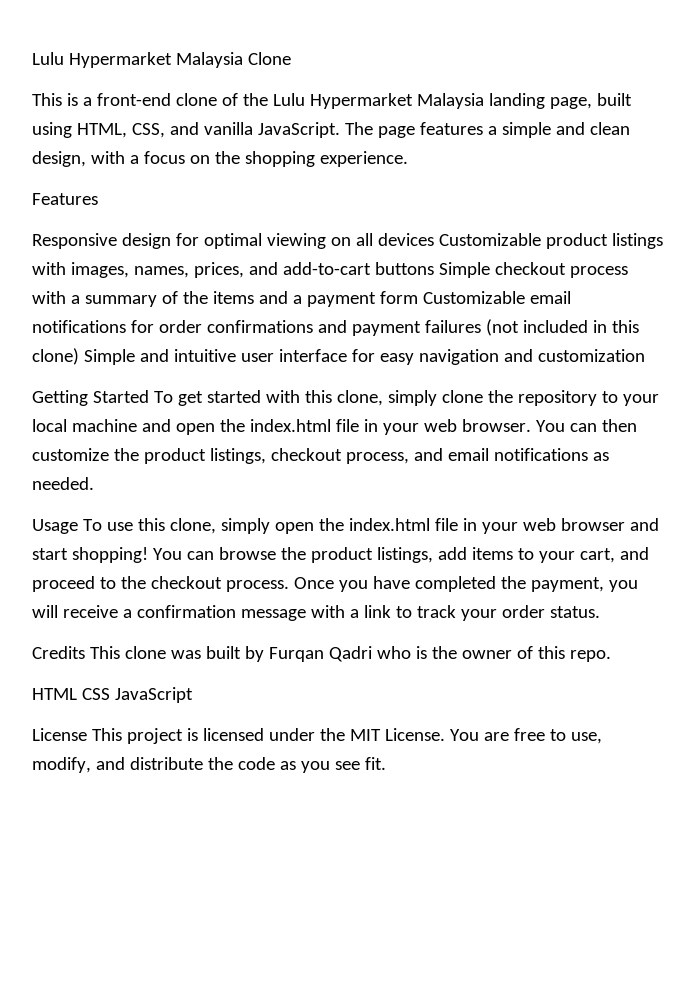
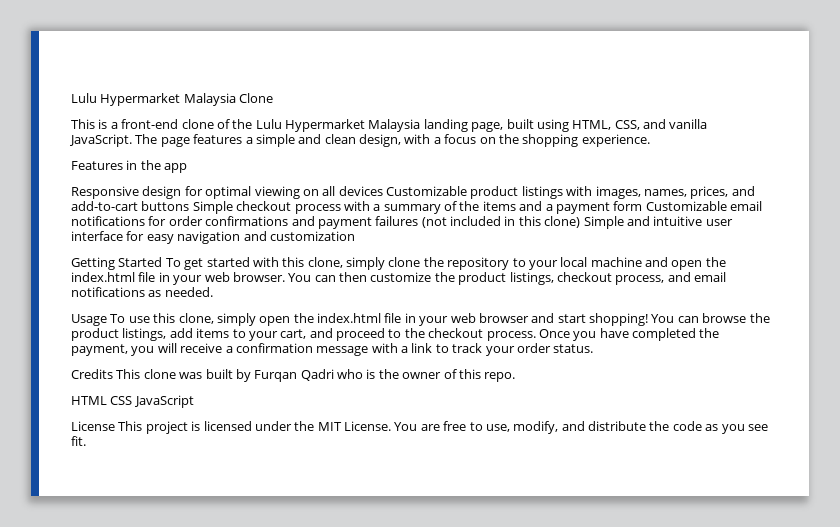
(98, 199) none -> [126,160,188,173] in the app

